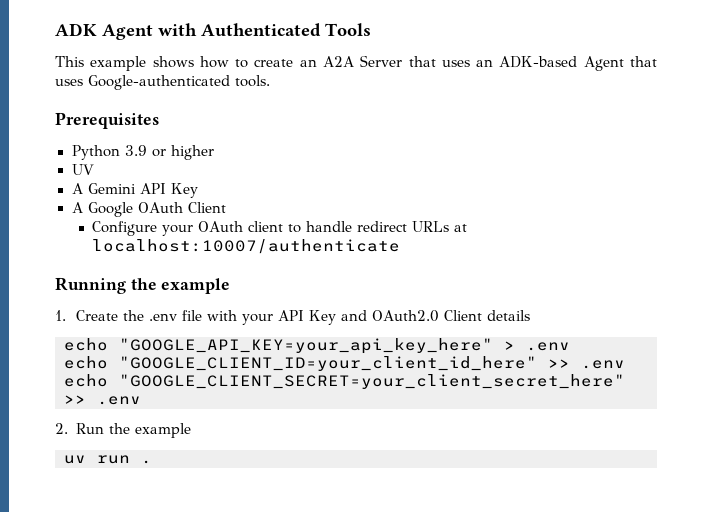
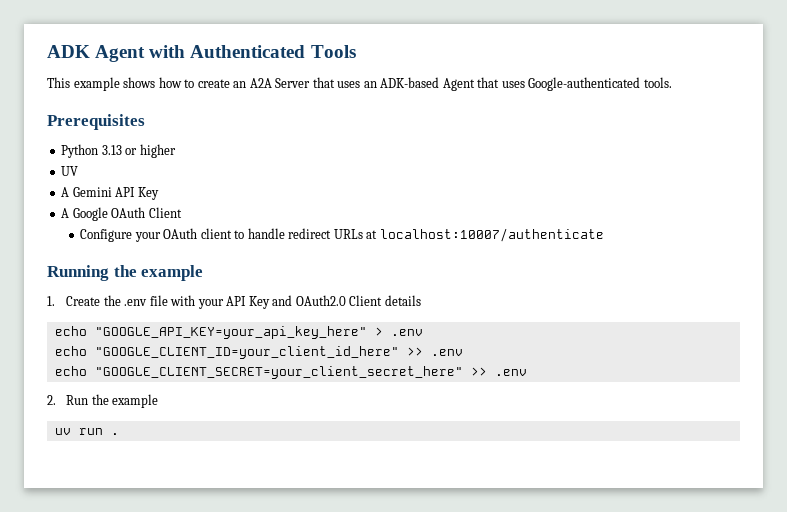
[124,145,147,156] 3.9 -> [101,145,122,155] 3.13

